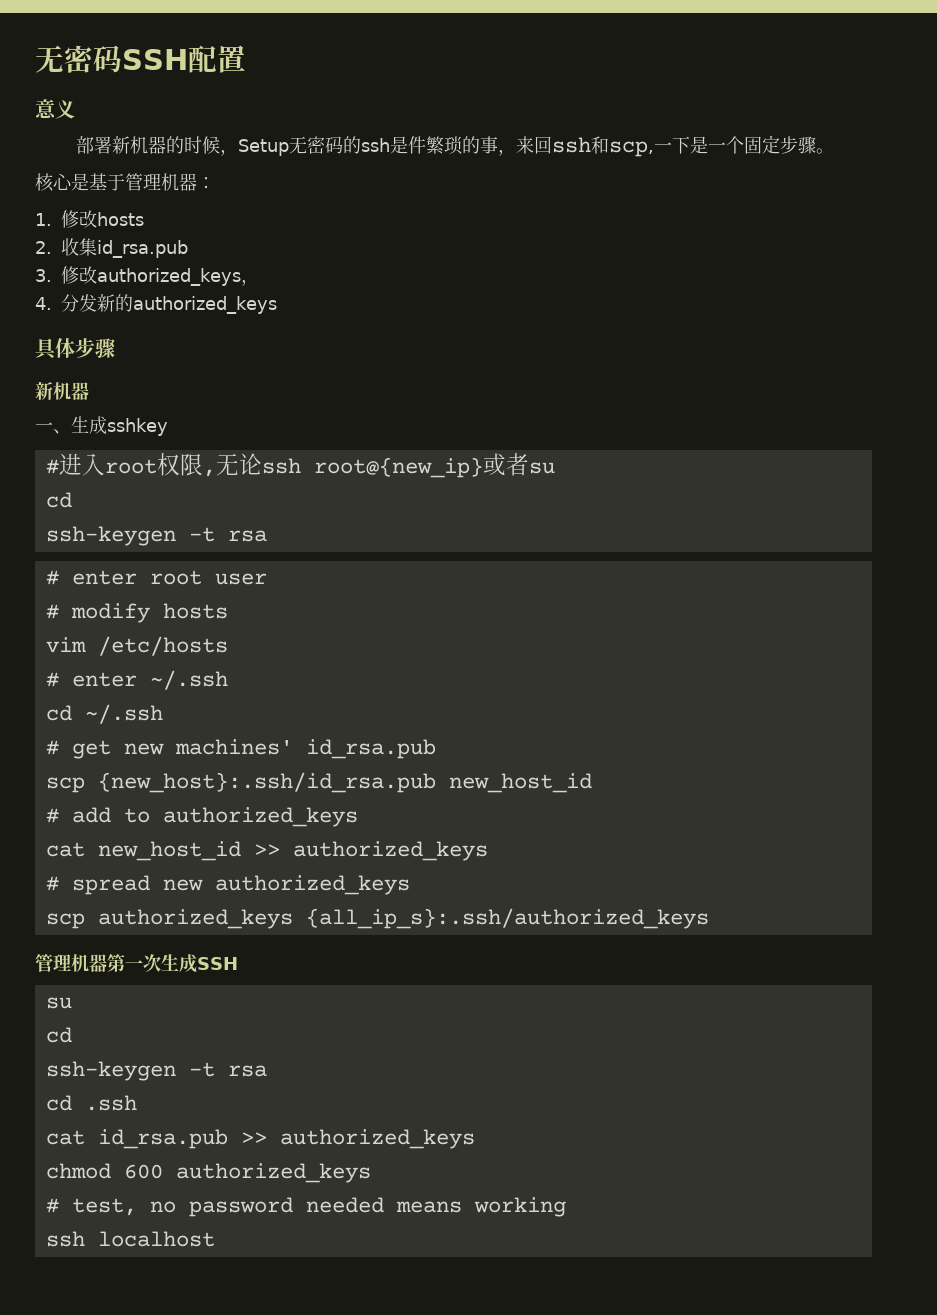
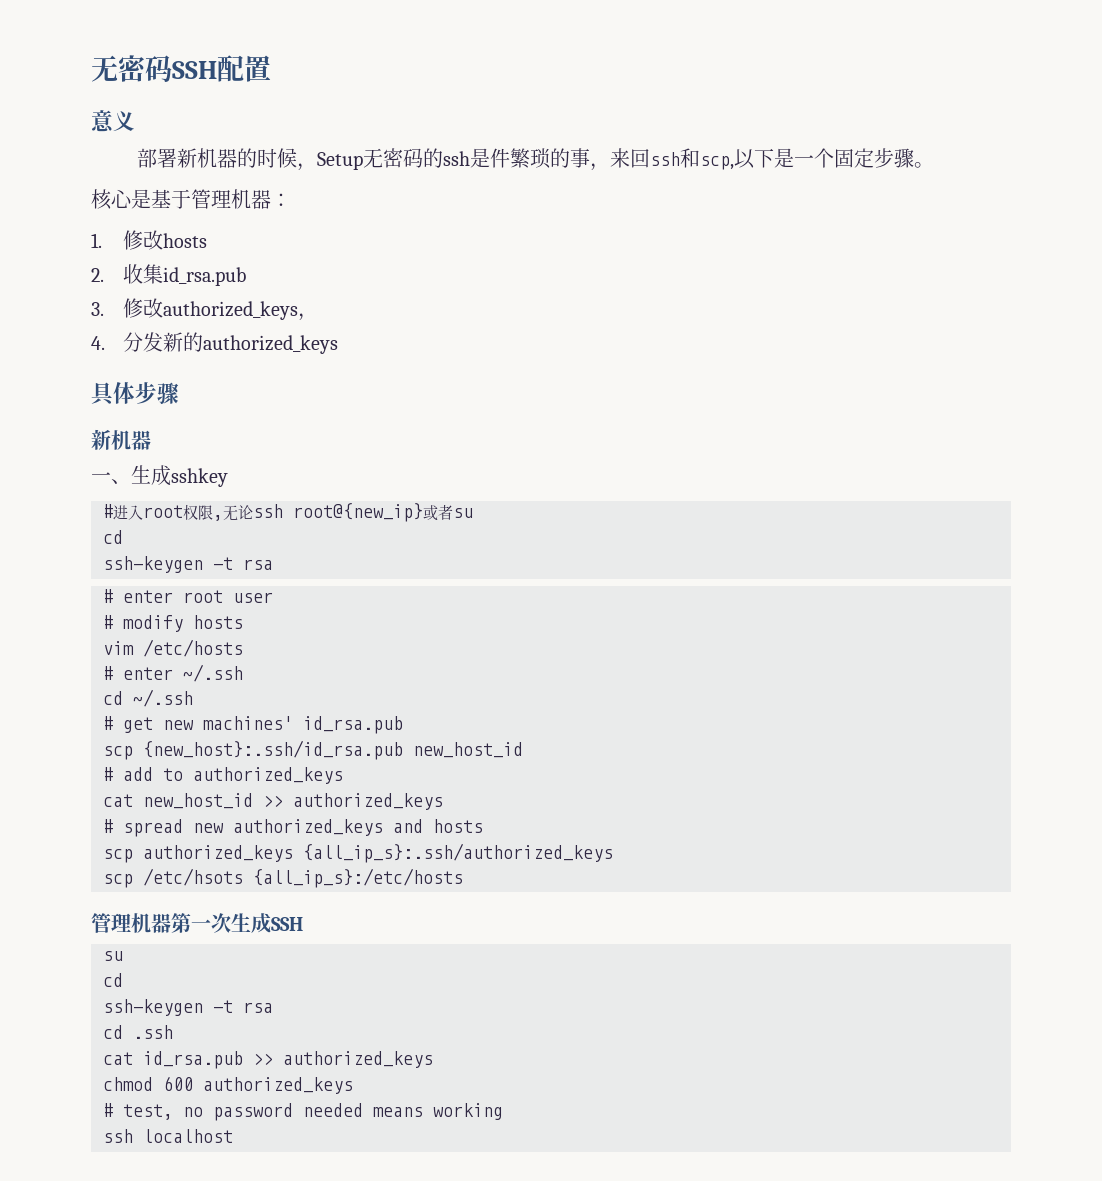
[654,142,673,152] 一 -> [734,149,756,169] 以
(410, 885) none -> [393,819,483,833] and hosts
(709, 918) none -> [103,868,463,888] // scp /etc/hsots {all_ip_s}:/etc/hosts

